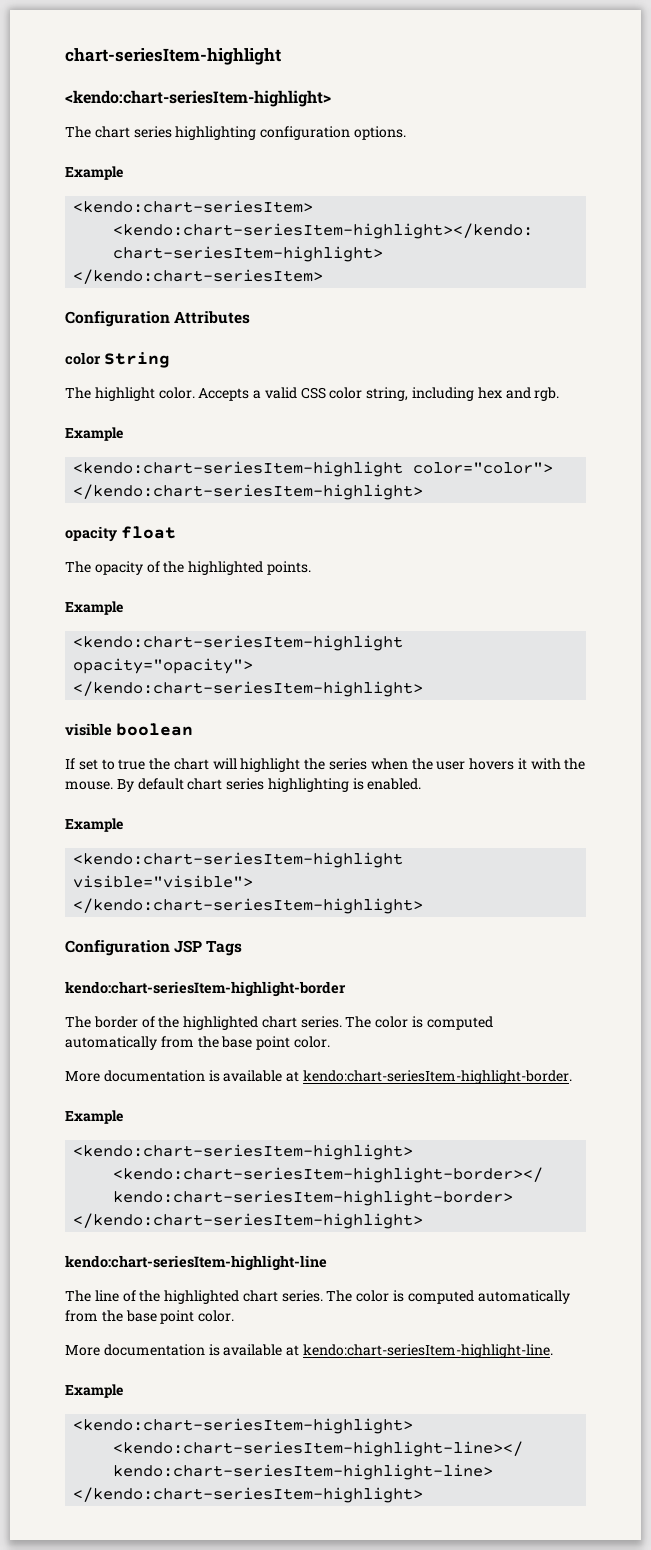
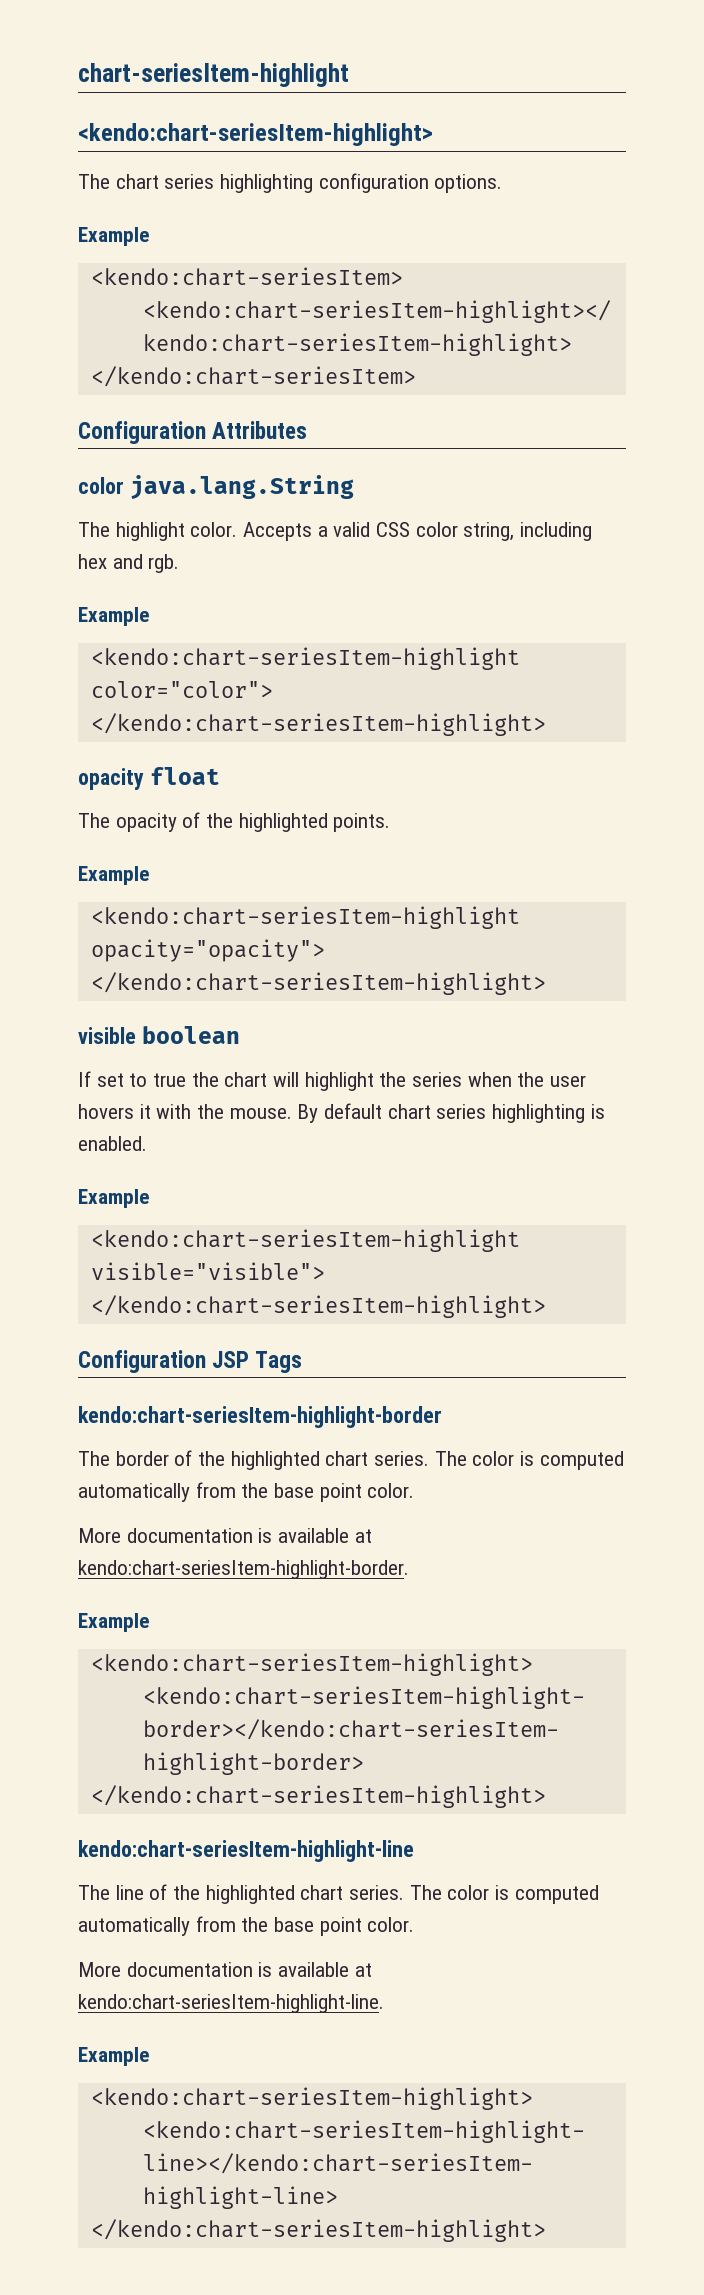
[104,352,170,368] String -> [129,475,354,499] java.lang.String

